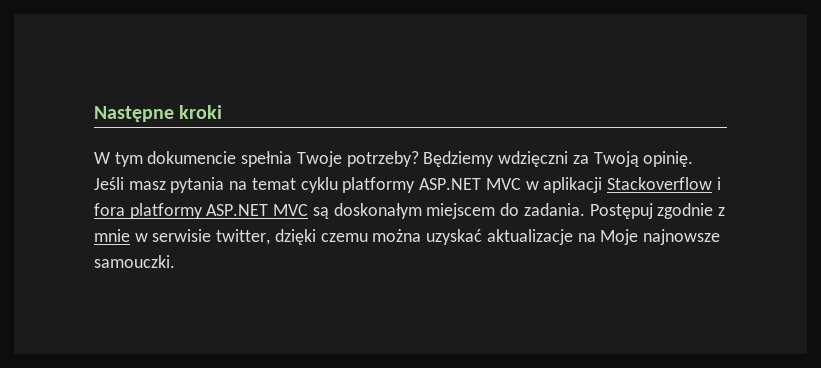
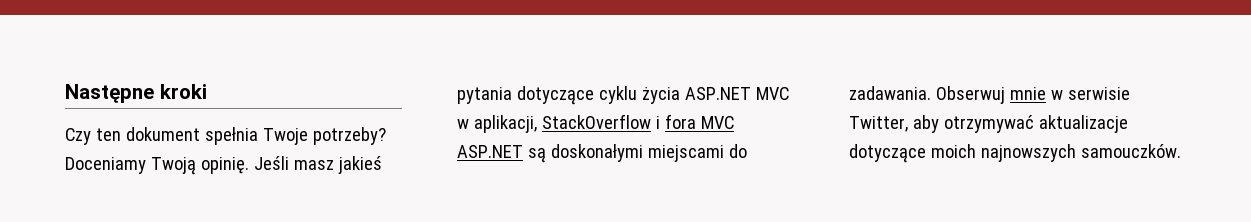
[94,151,694,167] [94,177,721,193] [94,203,725,219] [94,229,720,245] [94,255,175,268] W tym dokumencie spełnia Twoje potrzeby? Będziemy wdzięczni za Twoją opinię. Jeśli masz pytania na temat cyklu platformy ASP.NET MVC w aplikacji Stackoverflow i fora platformy ASP.NET MVC są doskonałym miejscem do zadania. Postępuj zgodnie z mnie w serwisie twitter, dzięki czemu można uzyskać aktualizacje na Moje najnowsze samouczki. -> [65,127,386,145] [65,156,382,175] [457,86,789,105] [457,114,734,133] [457,144,747,163] [849,86,1130,104] [849,115,1128,133] [849,144,1181,163] Czy ten dokument spełnia Twoje potrzeby? Doceniamy Twoją opinię. Jeśli masz jakieś pytania dotyczące cyklu życia ASP.NET MVC w aplikacji, StackOverflow i fora MVC ASP.NET są doskonałymi miejscami do zadawania. Obserwuj mnie w serwisie Twitter, aby otrzymywać aktualizacje dotyczące moich najnowszych samouczków.

